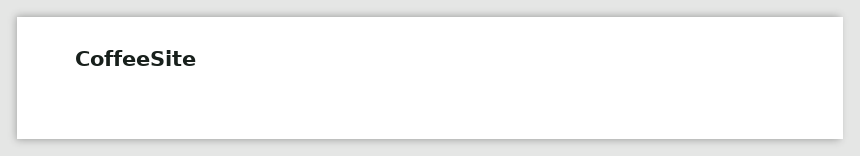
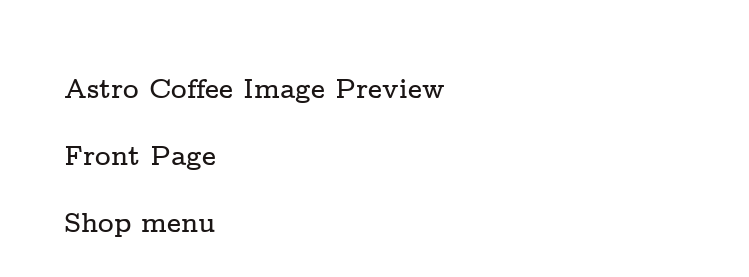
[75,50,196,66] CoffeeSite -> [64,79,445,103] [64,146,216,170] [64,213,215,237] Astro Coffee Image Preview // Front Page // Shop menu

